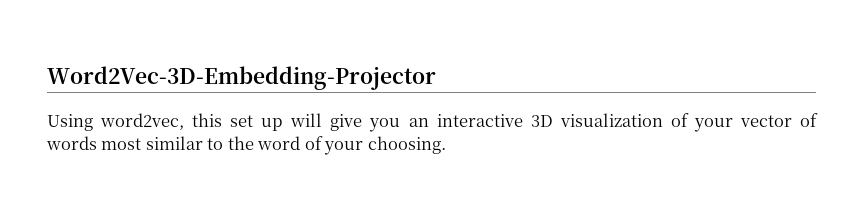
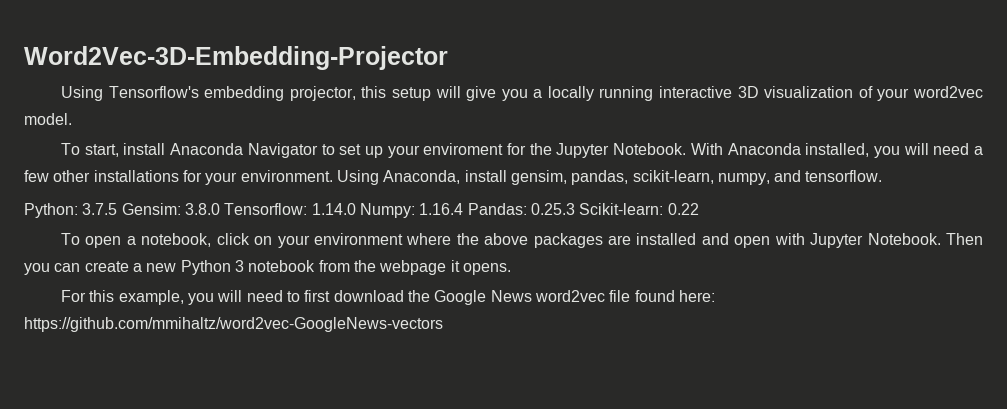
[100,113,429,132] word2vec, this set up will give you an -> [108,86,654,101] Tensorflow's embedding projector, this setup will give you a locally running
[739,113,819,127] [46,136,446,155] vector of words most similar to the word of your choosing. -> [913,86,984,98] [24,113,72,125] [61,143,984,158] [24,170,883,185] [24,203,699,218] [61,233,983,248] [24,260,511,275] [61,290,715,305] [24,317,443,332] word2vec model. // To start, install Anaconda Navigator to set up your enviroment for the Jupyter Notebook. With Anaconda installed, you will need a few other installations for your environment. Using Anaconda, install gensim, pandas, scikit-learn, numpy, and tensorflow. // Python: 3.7.5 Gensim: 3.8.0 Tensorflow: 1.14.0 Numpy: 1.16.4 Pandas: 0.25.3 Scikit-learn: 0.22 // To open a notebook, click on your environment where the above packages are installed and open with Jupyter Notebook. Then you can create a new Python 3 notebook from the webpage it opens. // For this example, you will need to first download the Google News word2vec file found here: https://github.com/mmihaltz/word2vec-GoogleNews-vectors

